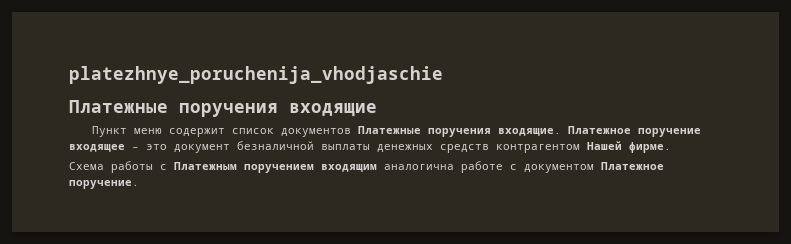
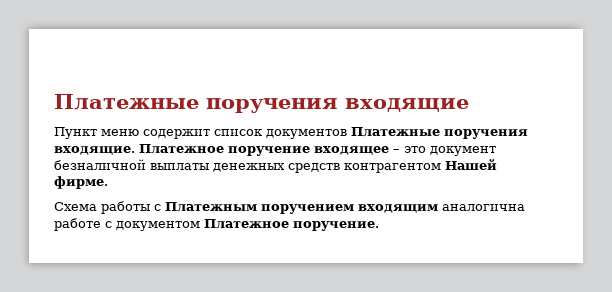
[69,66,443,84] platezhnye_poruchenija_vhodjaschie // -> (54, 102) none

